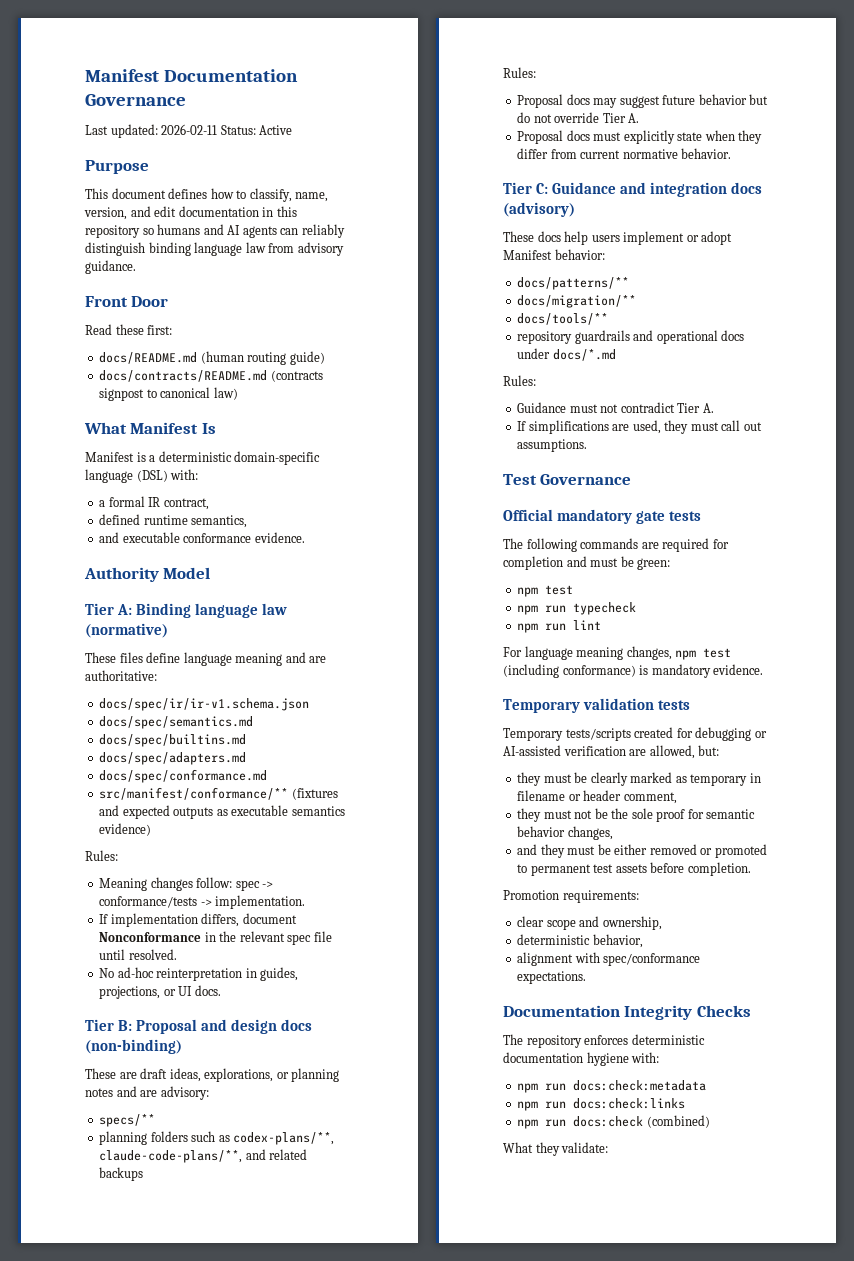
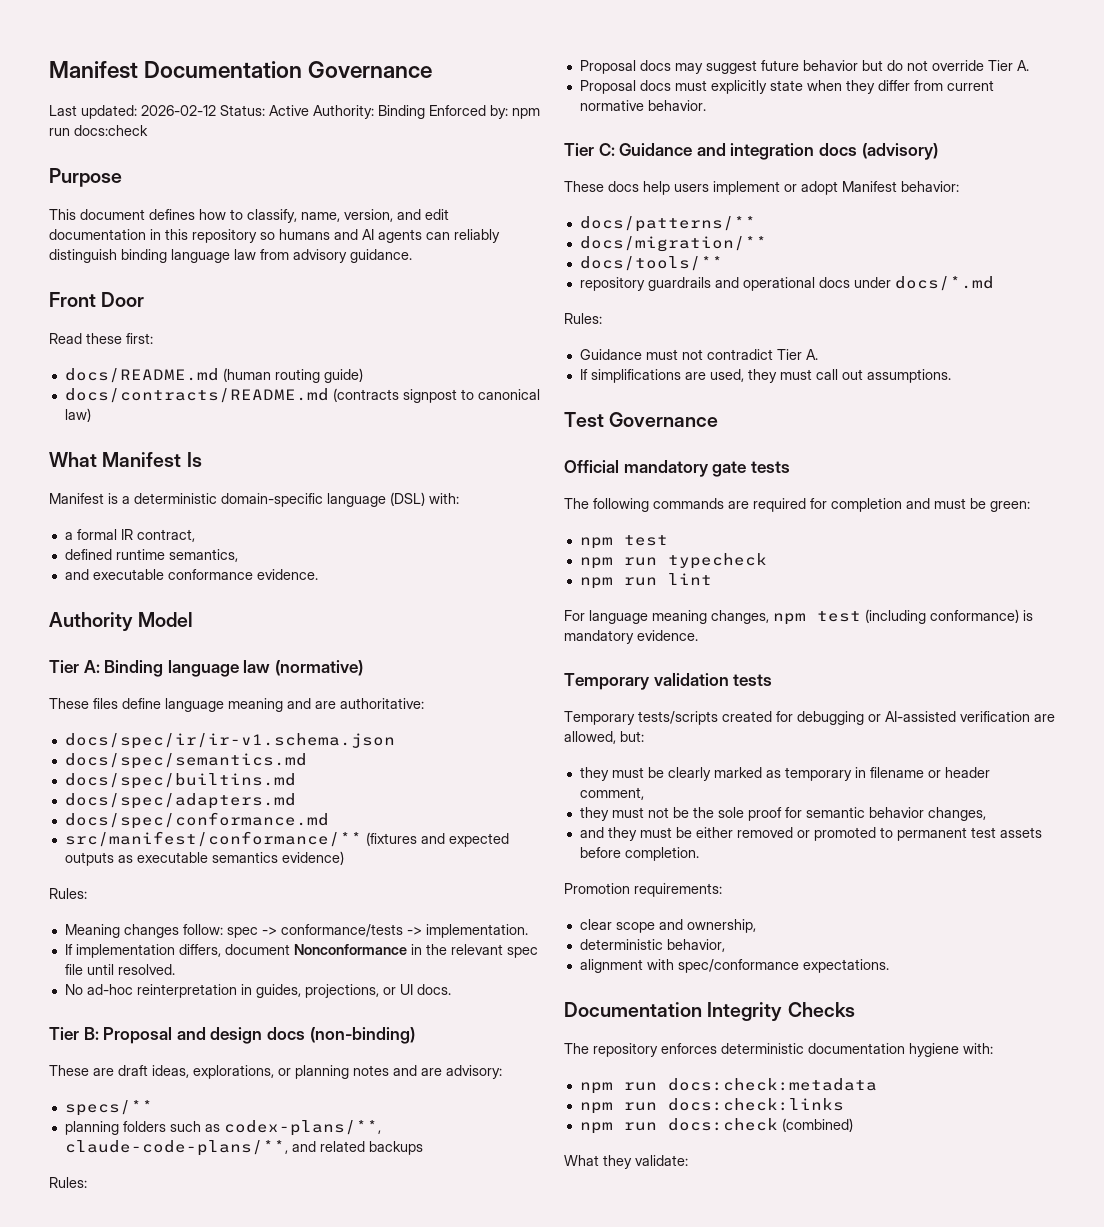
[161,124,218,135] 2026-02-11 -> [141,105,216,116] 2026-02-12
(293, 130) none -> [313,105,540,119] [49,125,148,136] Authority: Binding Enforced by: npm run docs:check

